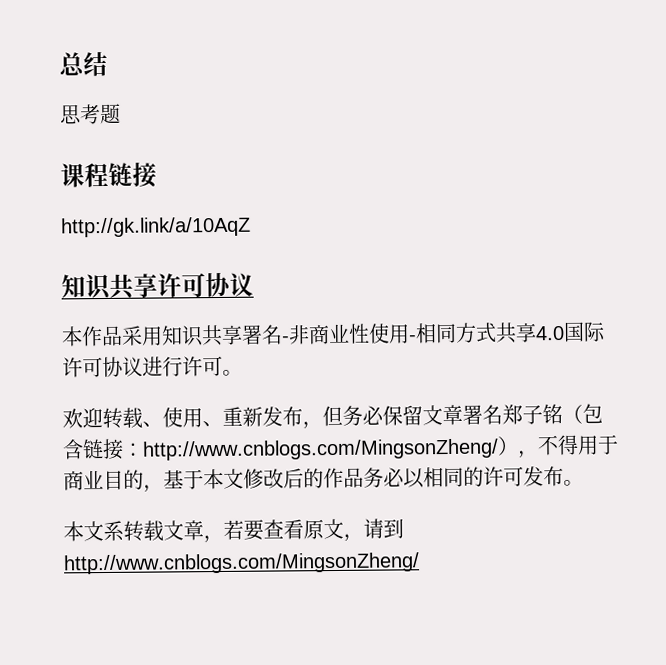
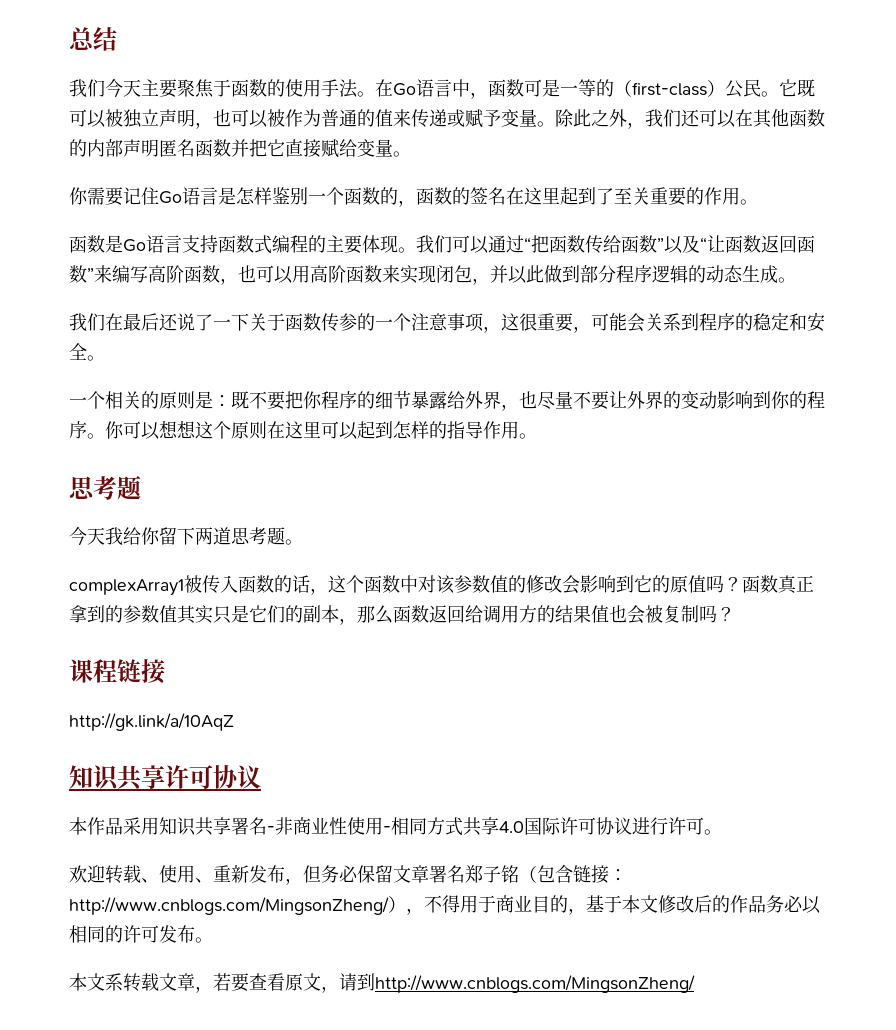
[59,103,121,125] 思考题 -> [69,79,815,99] [69,109,825,129] [69,139,411,158] [69,187,758,207] [69,235,815,254] [69,265,796,285] [69,312,825,333] [69,343,105,361] [69,391,825,411] [69,420,537,440] [69,475,141,500] [69,527,303,546] [69,575,814,596] [69,605,735,625] 我们今天主要聚焦于函数的使用手法。在Go语言中，函数可是一等的（first-class）公民。它既可以被独立声明，也可以被作为普通的值来传递或赋予变量。除此之外，我们还可以在其他函数的内部声明匿名函数并把它直接赋给变量。 // 你需要记住Go语言是怎样鉴别一个函数的，函数的签名在这里起到了至关重要的作用。 // 函数是Go语言支持函数式编程的主要体现。我们可以通过“把函数传给函数”以及“让函数返回函数”来编写高阶函数，也可以用高阶函数来实现闭包，并以此做到部分程序逻辑的动态生成。 // 我们在最后还说了一下关于函数传参的一个注意事项，这很重要，可能会关系到程序的稳定和安全。 // 一个相关的原则是：既不要把你程序的细节暴露给外界，也尽量不要让外界的变动影响到你的程序。你可以想想这个原则在这里可以起到怎样的指导作用。 // 思考题 // 今天我给你留下两道思考题。 // complexArray1被传入函数的话，这个函数中对该参数值的修改会影响到它的原值吗？函数真正拿到的参数值其实只是它们的副本，那么函数返回给调用方的结果值也会被复制吗？

